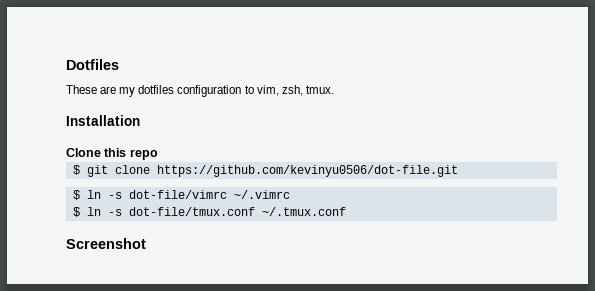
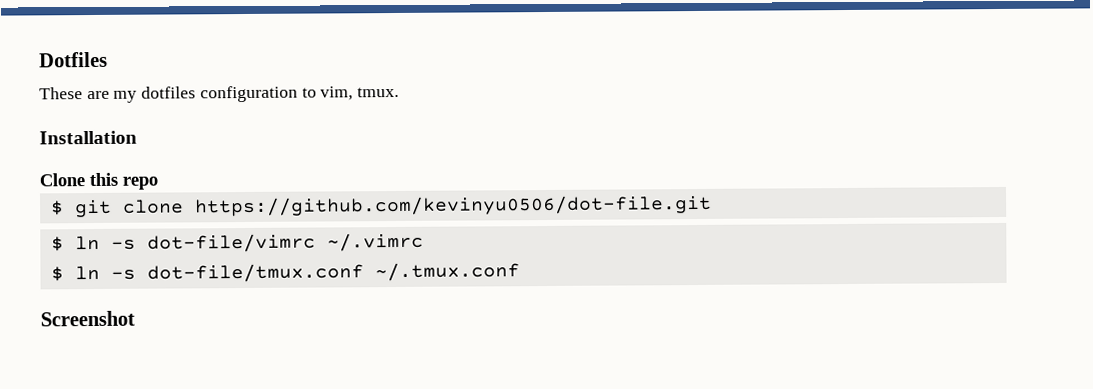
[281,85,303,96] zsh, -> (354, 93) none

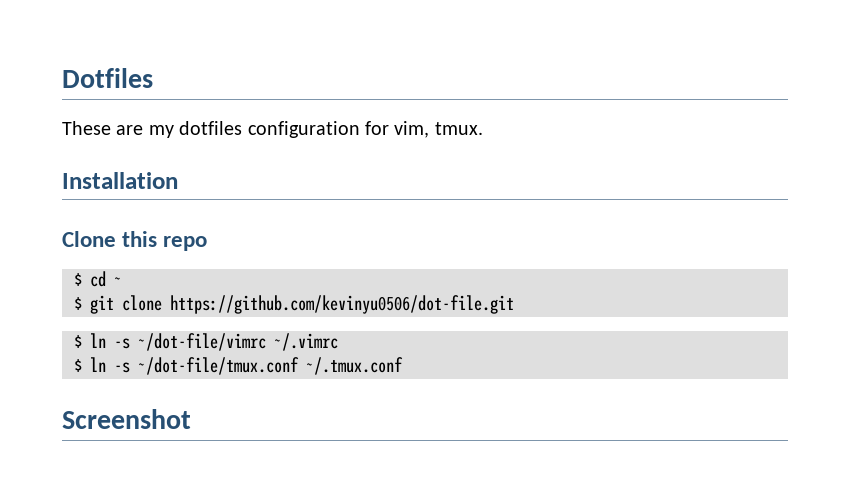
[301,87,317,98] to -> [365,121,389,135] for
(158, 183) none -> [74,271,122,287] // $ cd ~
[146,233,316,253] dot-file/vimrc -> [138,333,266,351] ~/dot-file/vimrc
[146,263,364,283] dot-file/tmux.conf -> [138,357,299,375] ~/dot-file/tmux.conf

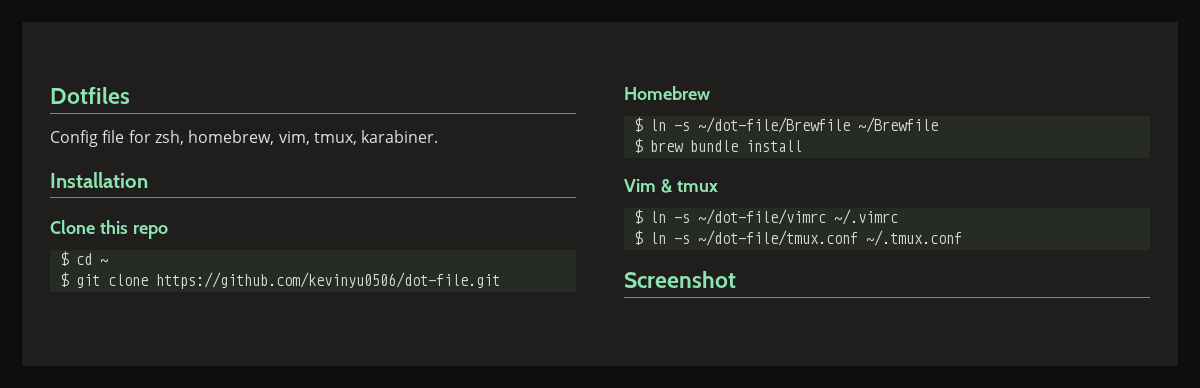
[62,121,483,138] These are my dotfiles configuration for vim, tmux. -> [50,130,439,147] Config file for zsh, homebrew, vim, tmux, karabiner.
(514, 304) none -> [624,86,710,100] [633,117,938,133] [633,138,802,153] [624,179,718,193] // Homebrew // $ ln -s ~/dot-file/Brewfile ~/Brewfile // $ brew bundle install // Vim & tmux

